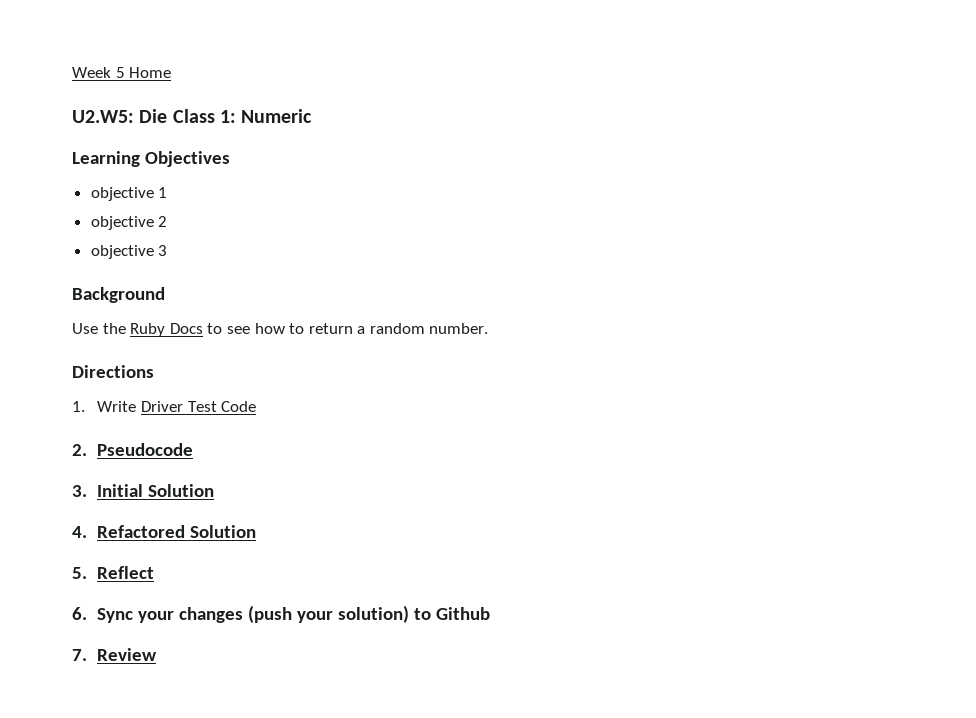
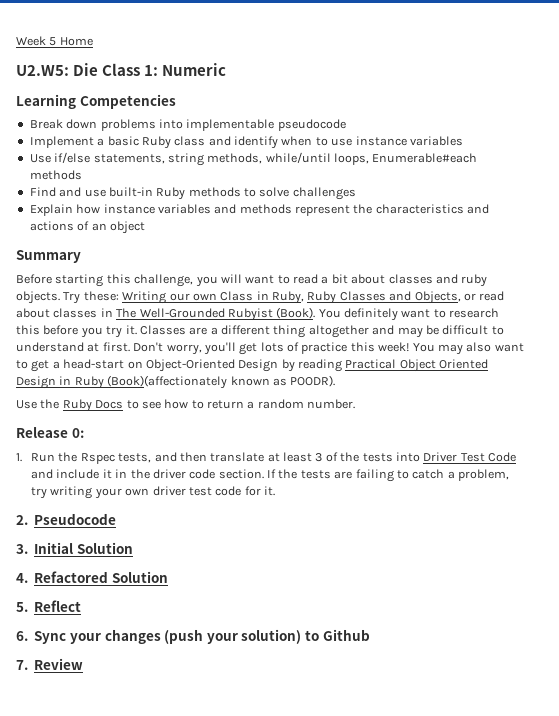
[144,151,230,167] [90,187,168,201] [90,216,168,230] [90,245,168,259] [72,287,165,303] Objectives // objective 1 // objective 2 // objective 3 // Background -> [79,94,176,109] [29,119,346,131] [29,136,463,149] [29,152,478,166] [29,170,82,180] [29,187,356,200] [29,204,490,216] [29,221,145,234] [16,250,81,263] [16,274,488,287] [16,291,505,304] [16,307,500,321] [16,325,504,338] [16,342,524,355] [16,359,489,372] [16,375,336,389] Competencies // Break down problems into implementable pseudocode // Implement a basic Ruby class and identify when to use instance variables // Use if/else statements, string methods, while/until loops, Enumerable#each methods // Find and use built-in Ruby methods to solve challenges // Explain how instance variables and methods represent the characteristics and actions of an object // Summary // Before starting this challenge, you will want to read a bit about classes and ruby objects. Try these: Writing our own Class in Ruby, Ruby Classes and Objects, or read about classes in The Well-Grounded Rubyist (Book). You definitely want to research this before you try it. Classes are a different thing altogether and may be difficult to understand at first. Don't worry, you'll get lots of practice this week! You may also want to get a head-start on Object-Oriented Design by reading Practical Object Oriented Design in Ruby (Book)(affectionately known as POODR).
[72,365,154,378] Directions -> [16,427,84,438] Release 0:
[97,401,257,412] Write Driver Test Code -> [31,452,517,464] [31,469,510,482] [31,486,276,499] Run the Rspec tests, and then translate at least 3 of the tests into Driver Test Code and include it in the driver code section. If the tests are failing to catch a problem, try writing your own driver test code for it.

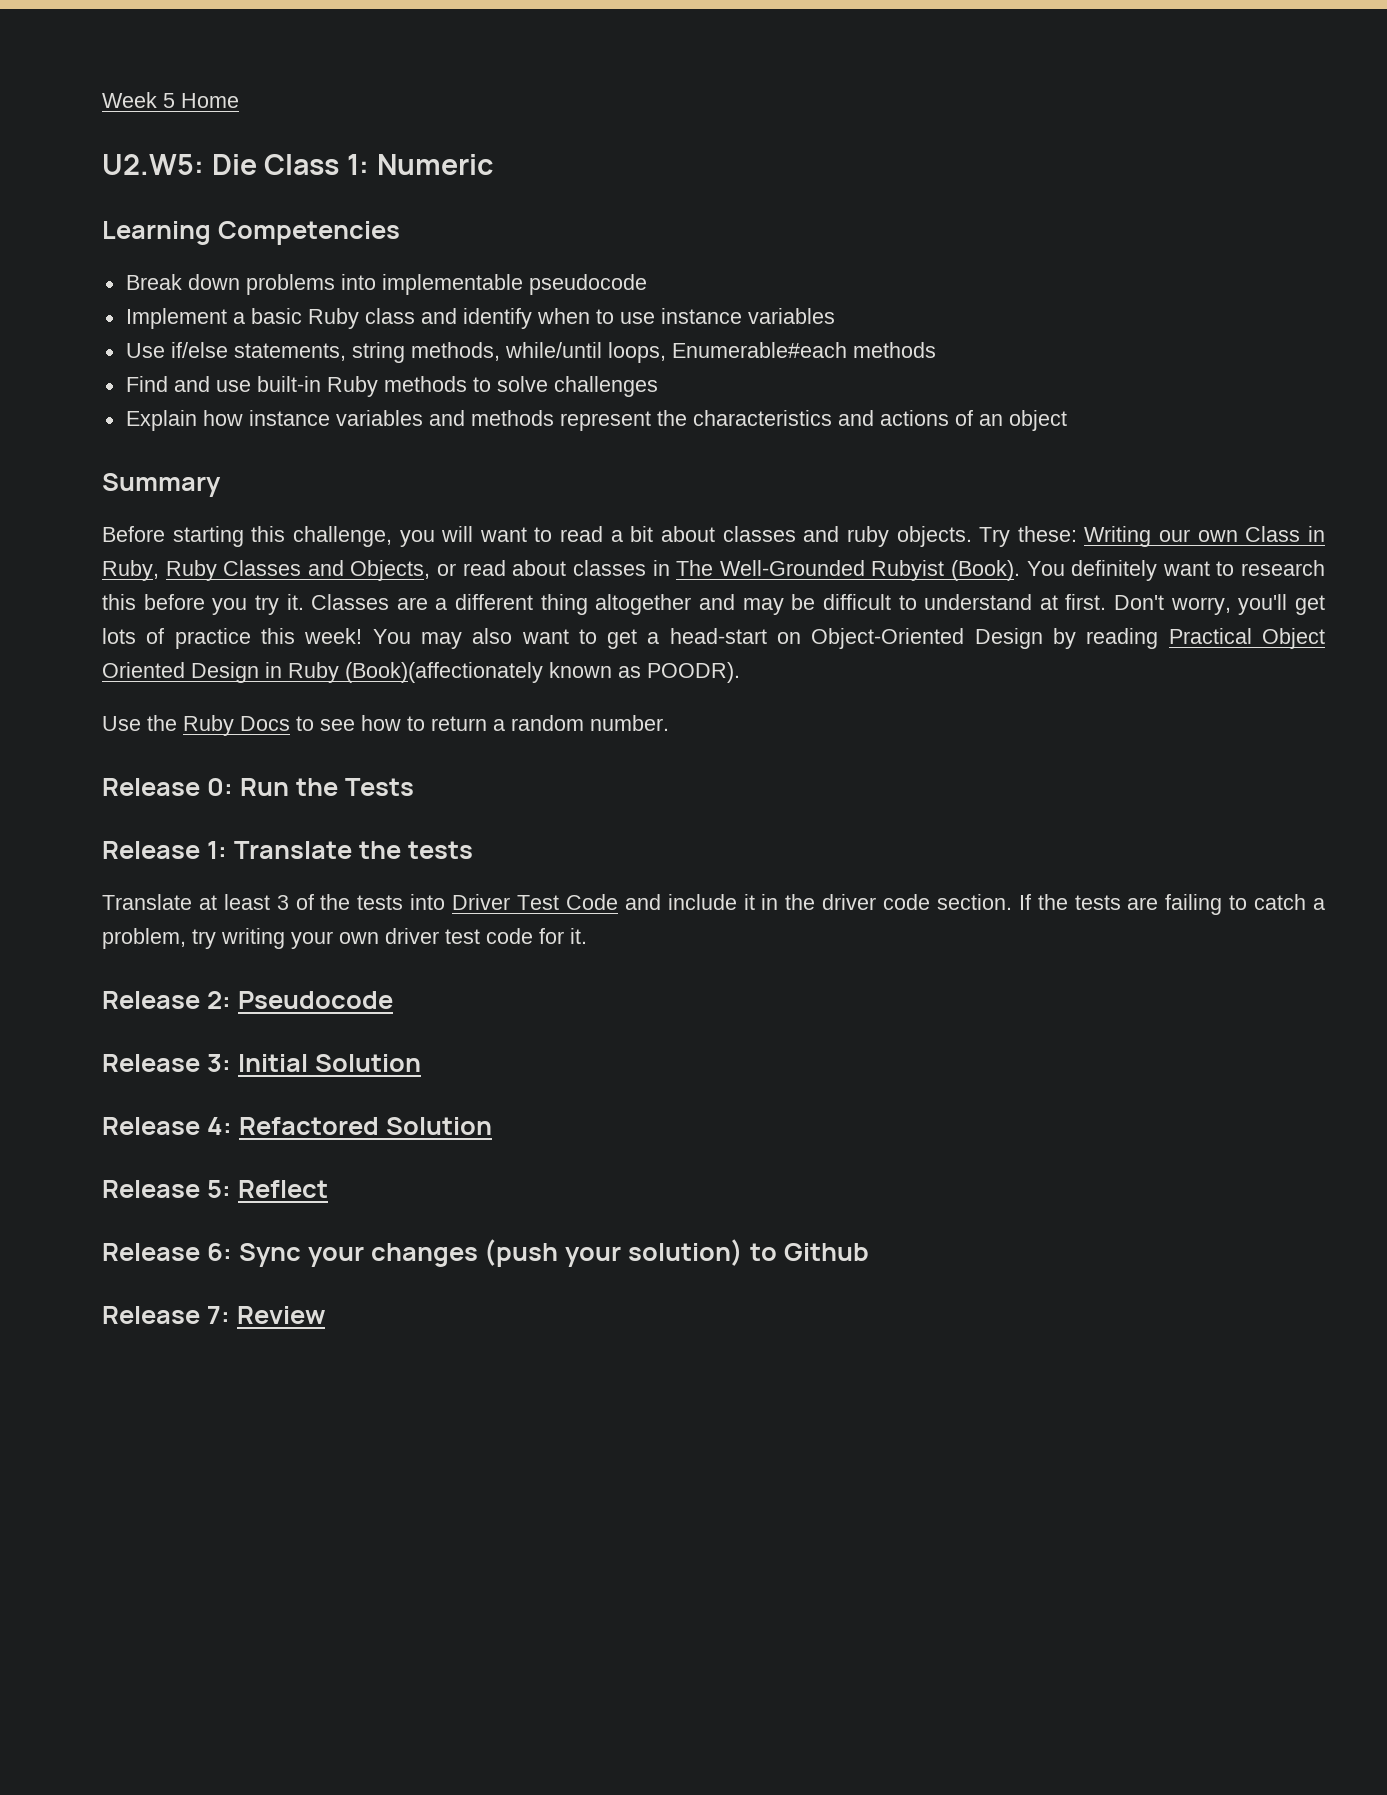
[16,453,22,462] // 1. -> (233, 787) none
[80,452,265,464] Rspec tests, and then translate -> [344,778,414,796] [102,841,473,859] [102,894,192,910] Tests // Release 1: Translate the tests // Translate
[16,515,28,525] 2. -> [102,991,231,1009] Release 2:
[16,544,28,554] 3. -> [102,1054,231,1072] Release 3:
[16,573,28,583] 4. -> [102,1117,232,1135] Release 4:
[16,602,28,612] 5. -> [102,1180,231,1198] Release 5:
[16,631,28,641] 6. -> [102,1243,232,1261] Release 6:
[16,660,28,670] 7. -> [102,1306,230,1324] Release 7:

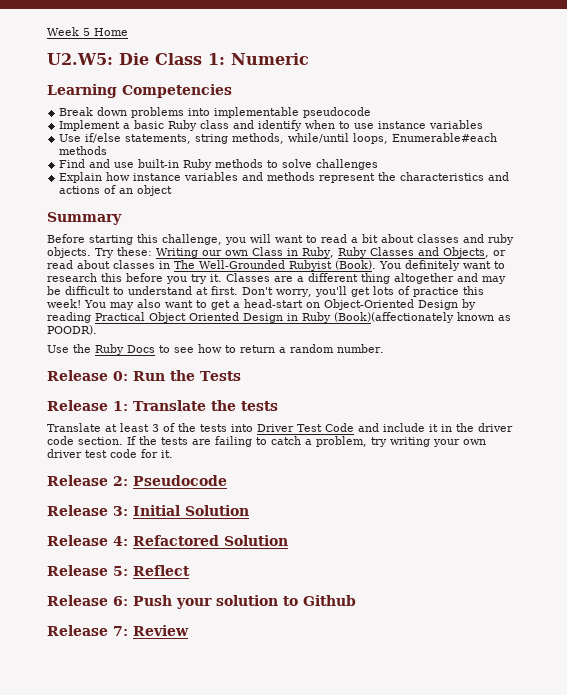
[238,1239,744,1267] Sync your changes (push your solution) -> [133,595,278,609] Push your solution

